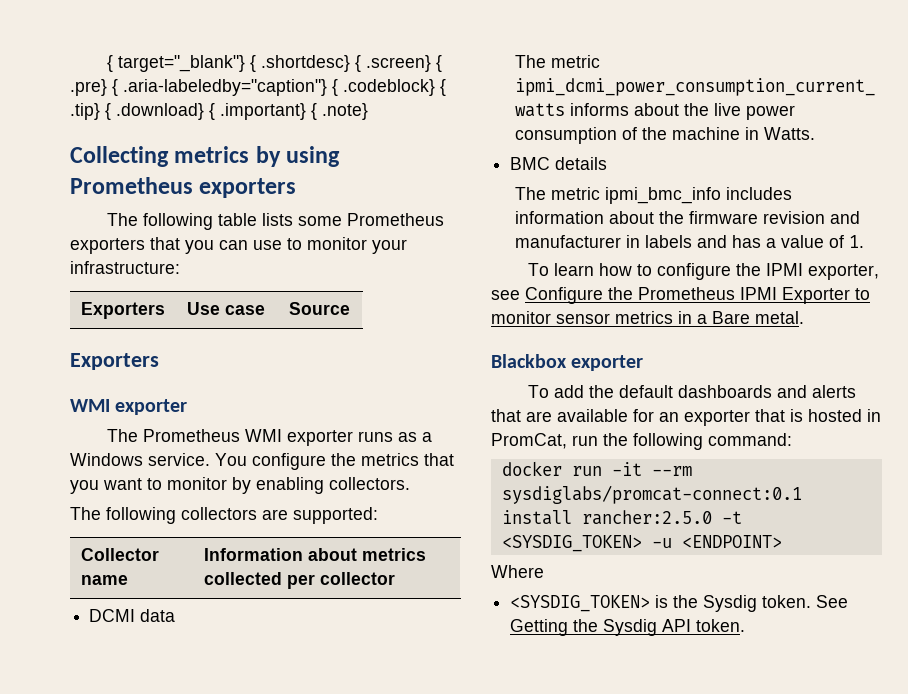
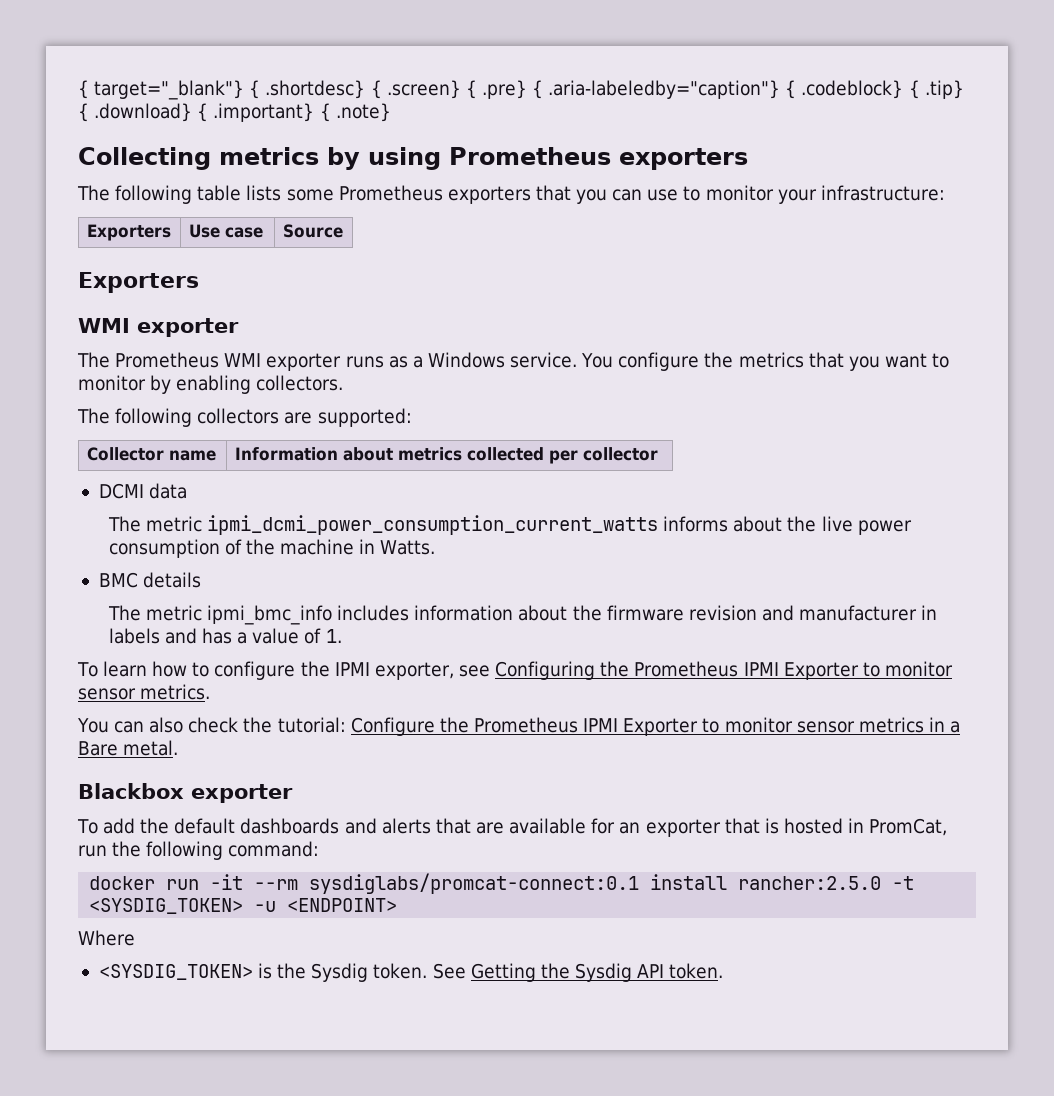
(520, 295) none -> [495,661,953,680] [78,684,211,700] [77,717,346,733] Configuring the Prometheus IPMI Exporter to monitor sensor metrics. // You can also check the tutorial:

